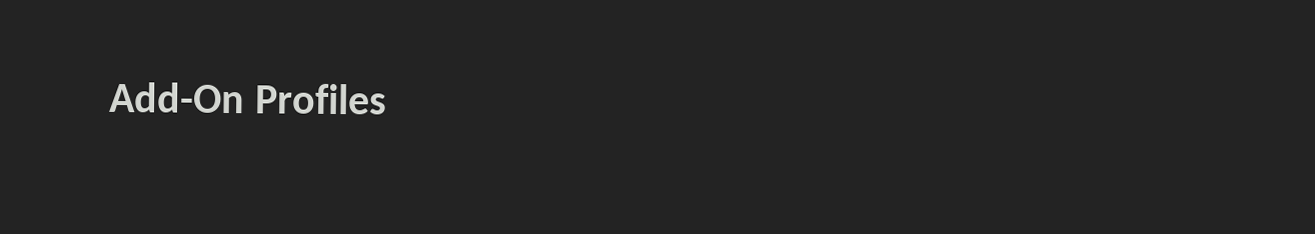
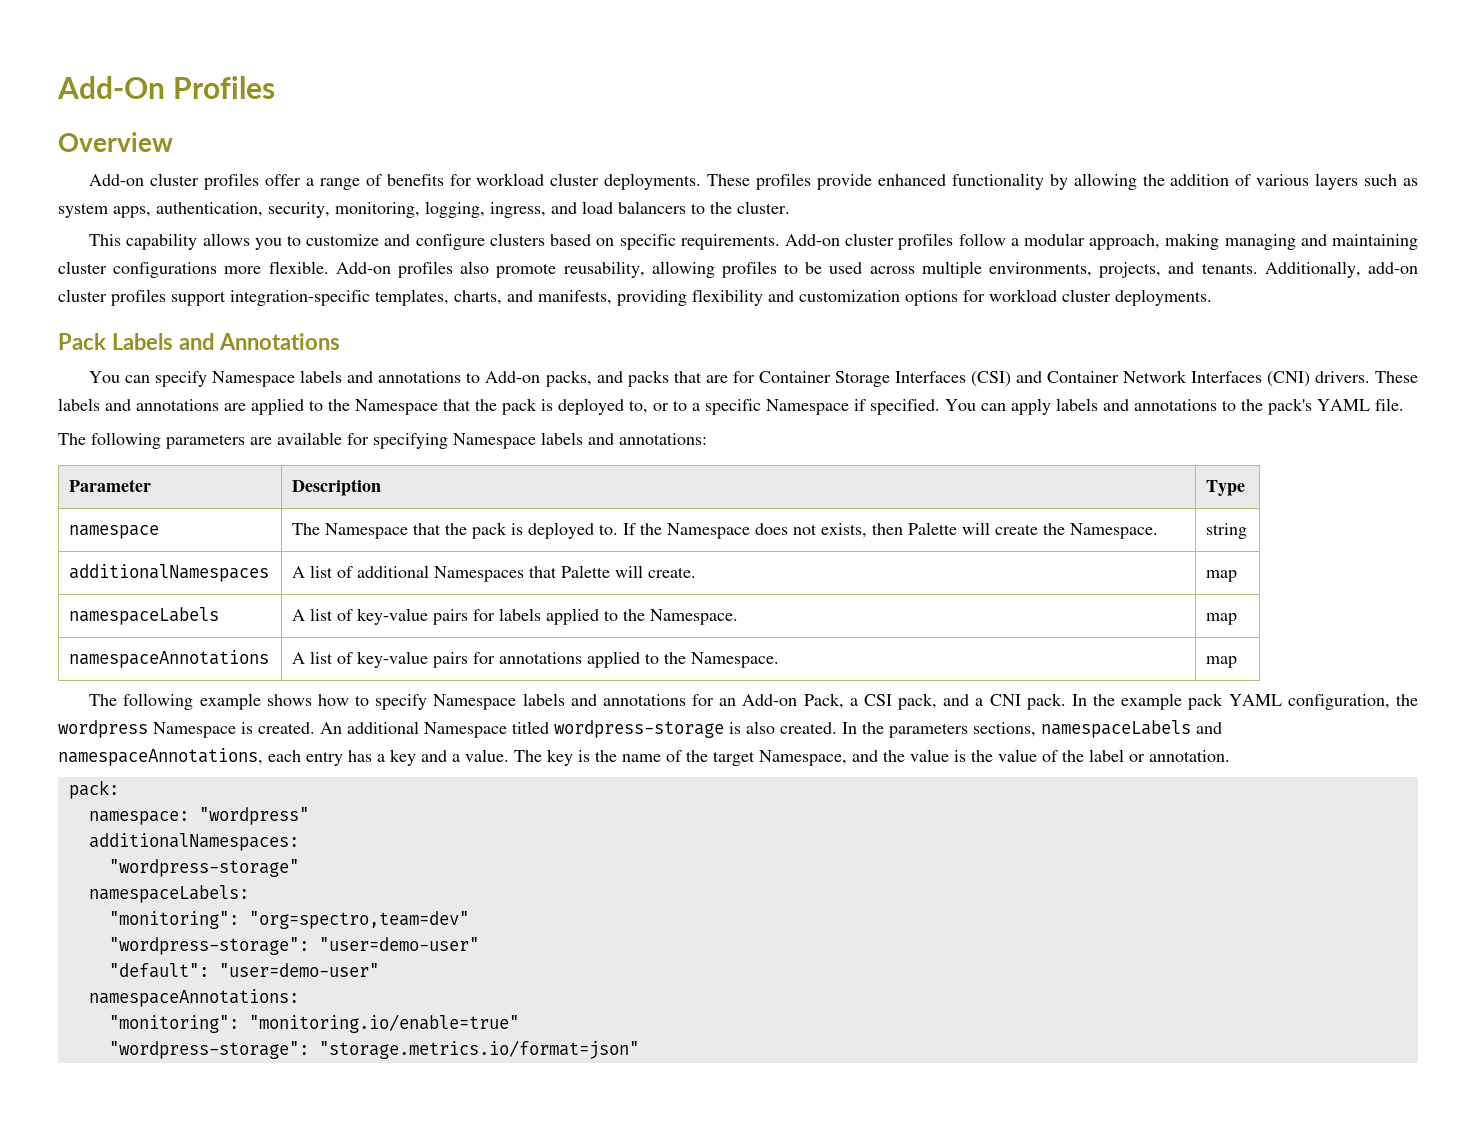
(388, 99) none -> [58,132,173,152] [89,173,1419,190] [58,201,790,218] [89,233,1419,250] [58,261,1418,278] [58,289,1212,306] [58,333,340,350] [89,370,1418,387] [58,398,1404,415] [58,432,707,449] [69,479,152,492] [292,479,382,496] [1206,480,1246,496] [69,525,160,539] [292,522,1159,539] [1206,523,1248,539] [69,564,270,582] [292,565,697,582] [1206,570,1238,582] [69,607,220,625] [292,608,739,625] [1206,613,1238,625] [69,650,270,668] [292,651,780,668] [1206,656,1238,668] [89,693,1419,710] [58,720,1222,738] [58,748,1230,766] [68,780,119,799] [88,807,309,825] [88,833,299,851] [108,859,299,877] [88,885,249,903] [108,911,469,929] [108,937,479,955] [108,963,379,978] [88,989,299,1007] [108,1014,519,1033] [108,1040,639,1059] // Overview // Add-on cluster profiles offer a range of benefits for workload cluster deployments. These profiles provide enhanced functionality by allowing the addition of various layers such as system apps, authentication, security, monitoring, logging, ingress, and load balancers to the cluster. // This capability allows you to customize and configure clusters based on specific requirements. Add-on cluster profiles follow a modular approach, making managing and maintaining cluster configurations more flexible. Add-on profiles also promote reusability, allowing profiles to be used across multiple environments, projects, and tenants. Additionally, add-on cluster profiles support integration-specific templates, charts, and manifests, providing flexibility and customization options for workload cluster deployments. // Pack Labels and Annotations // You can specify Namespace labels and annotations to Add-on packs, and packs that are for Container Storage Interfaces (CSI) and Container Network Interfaces (CNI) drivers. These labels and annotations are applied to the Namespace that the pack is deployed to, or to a specific Namespace if specified. You can apply labels and annotations to the pack's YAML file. // The following parameters are available for specifying Namespace labels and annotations: // Parameter | Description | Type // namespace | The Namespace that the pack is deployed to. If the Namespace does not exists, then Palette will create the Namespace. | string // additionalNamespaces | A list of additional Namespaces that Palette will create. | map // namespaceLabels | A list of key-value pairs for labels applied to the Namespace. | map // namespaceAnnotations | A list of key-value pairs for annotations applied to the Namespace. | map // The following example shows how to specify Namespace labels and annotations for an Add-on Pack, a CSI pack, and a CNI pack. In the example pack YAML configuration, the wordpress Namespace is created. An additional Namespace titled wordpress-storage is also created. In the parameters sections, namespaceLabels and namespaceAnnotations, each entry has a key and a value. The key is the name of the target Namespace, and the value is the value of the label or annotation. // pack: // namespace: "wordpress" // additionalNamespaces: // "wordpress-storage" // namespaceLabels: // "monitoring": "org=spectro,team=dev" // "wordpress-storage": "user=demo-user" // "default": "user=demo-user" // namespaceAnnotations: // "monitoring": "monitoring.io/enable=true" // "wordpress-storage": "storage.metrics.io/format=json"

